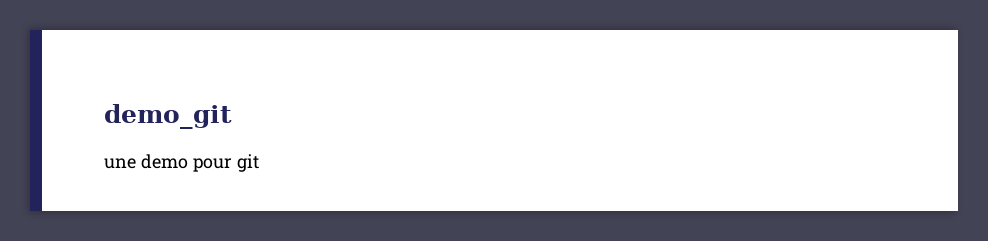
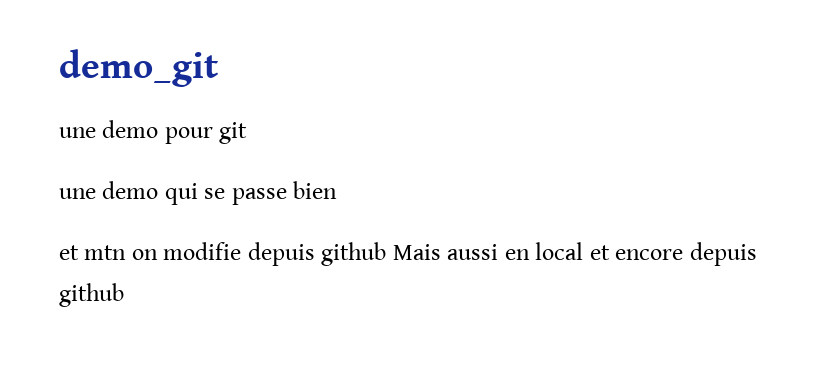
(259, 163) none -> [59,181,338,205] [59,242,757,266] [59,283,124,307] // une demo qui se passe bien // et mtn on modifie depuis github Mais aussi en local et encore depuis github

